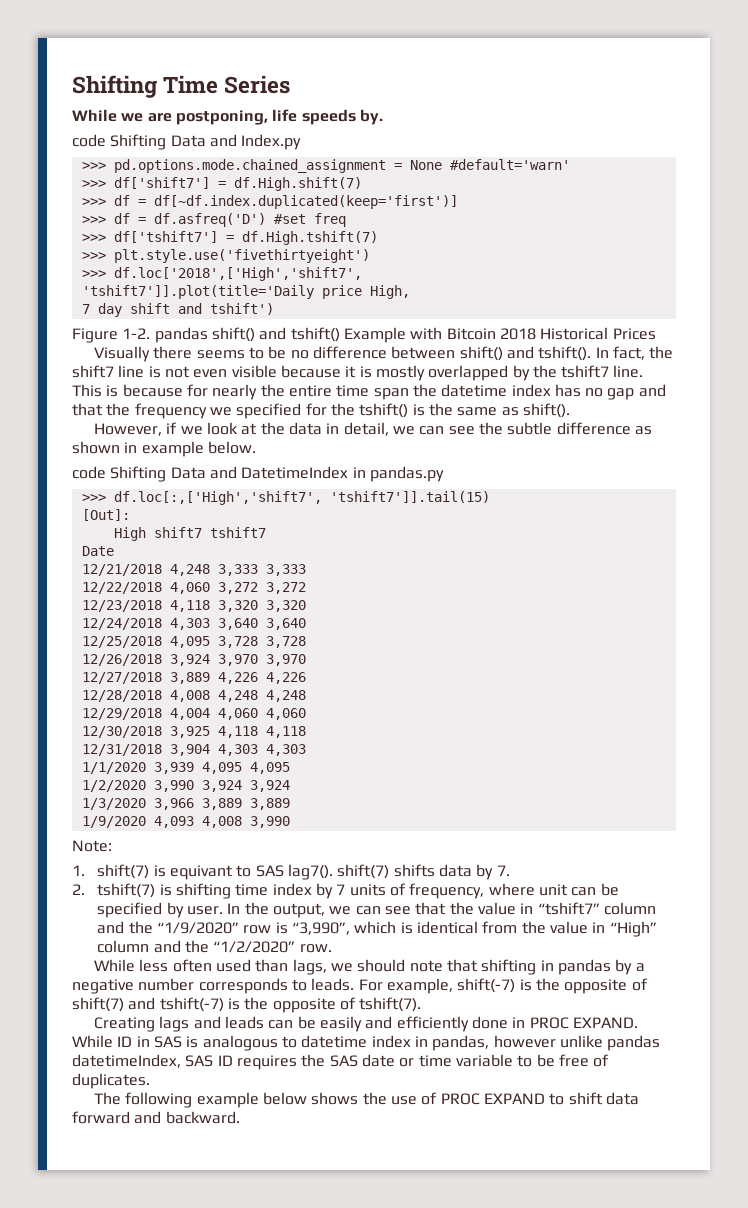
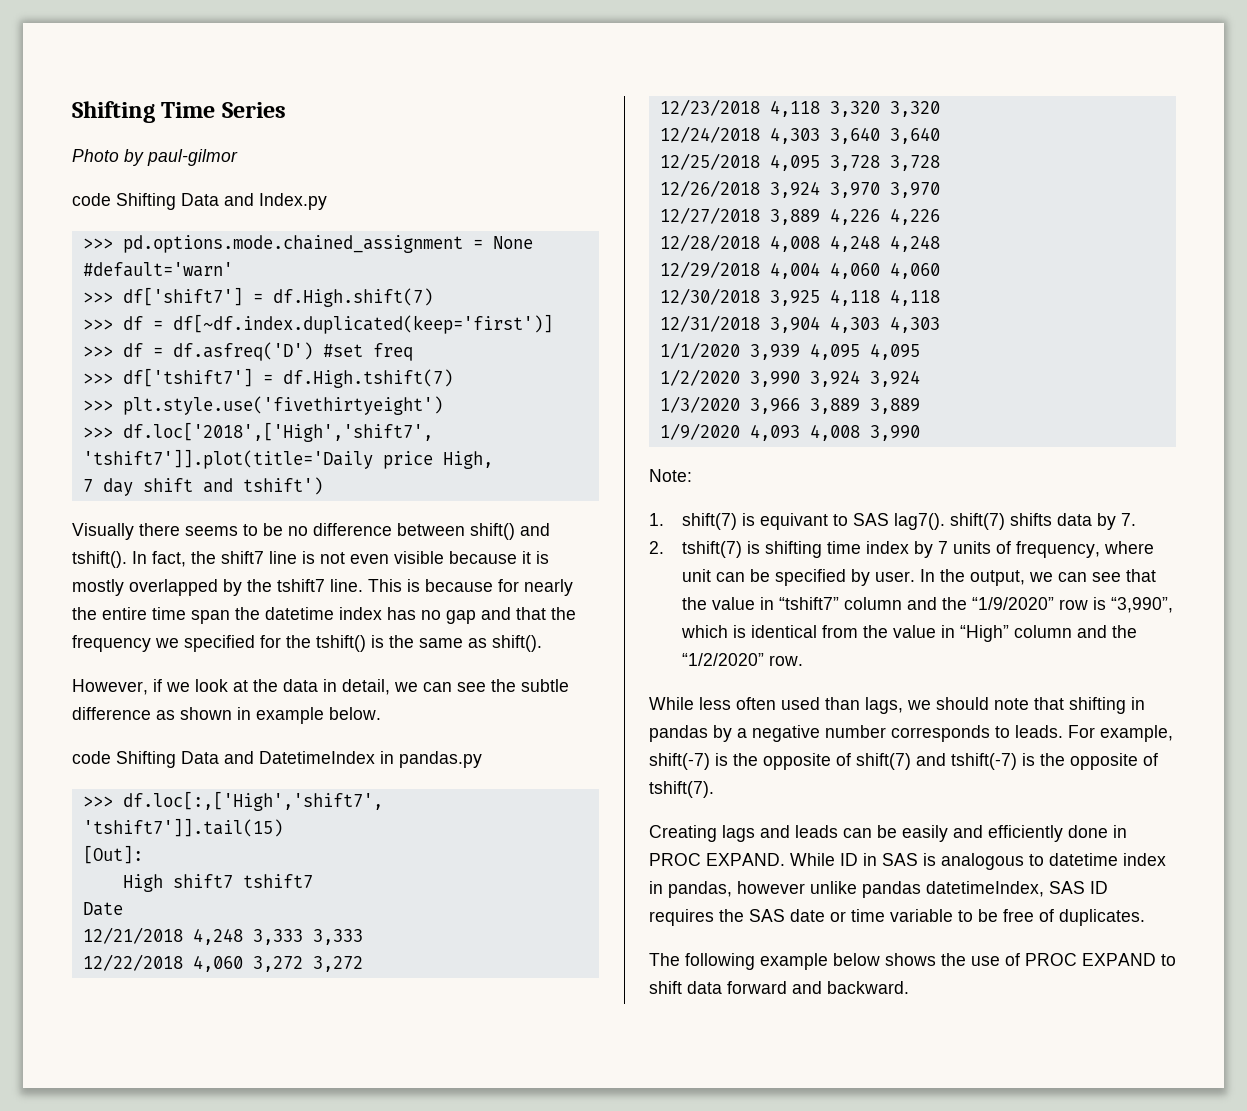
[72,109,383,125] While we are postponing, life speeds by. -> [72,149,238,166] Photo by paul-gilmor
[72,327,656,343] // Figure 1-2. pandas shift() and tshift() Example with Bitcoin 2018 Historical Prices -> (323, 486) none

